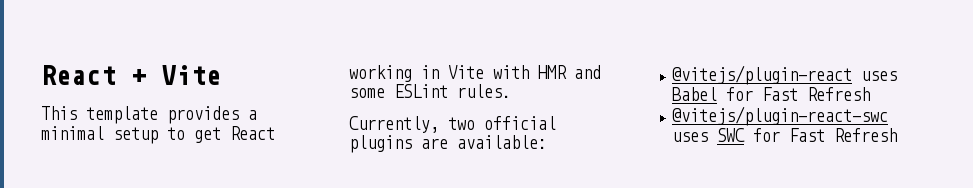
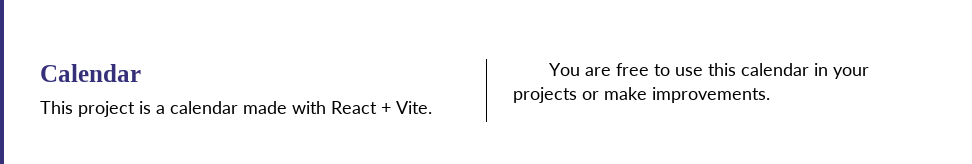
[41,65,221,85] [41,106,257,124] [41,126,275,144] [349,65,601,82] [349,84,511,98] [349,116,556,133] [349,135,547,153] [672,65,898,85] [672,87,871,101] [672,106,889,126] [672,128,898,142] React + Vite // This template provides a minimal setup to get React working in Vite with HMR and some ESLint rules. // Currently, two official plugins are available: // @vitejs/plugin-react uses Babel for Fast Refresh // @vitejs/plugin-react-swc uses SWC for Fast Refresh -> [40,64,141,82] [40,101,432,117] [549,63,870,79] [513,87,770,103] Calendar // This project is a calendar made with React + Vite. // You are free to use this calendar in your projects or make improvements.

